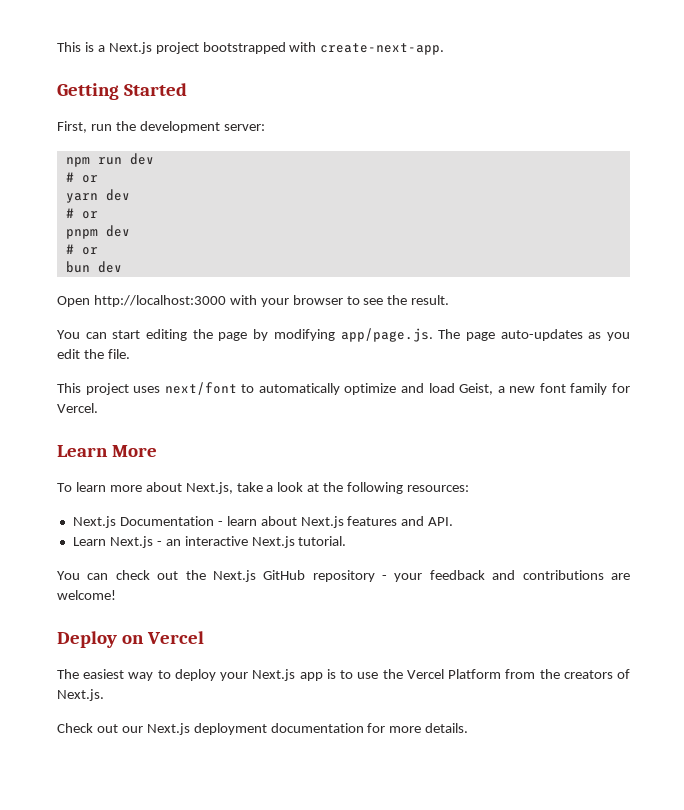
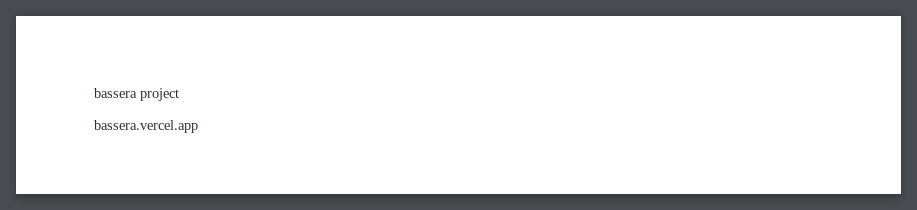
[57,42,445,55] [57,83,187,100] [57,121,265,133] [65,153,154,167] [65,172,98,183] [65,189,130,203] [65,208,98,219] [65,225,130,239] [65,244,98,255] [65,261,122,273] [57,295,450,307] [57,328,630,342] [57,349,130,359] [57,382,630,395] [57,403,98,413] [57,445,157,457] [57,482,470,494] [72,516,454,528] [72,536,347,548] [57,570,630,582] [57,590,116,600] [57,631,204,648] [57,669,631,681] [57,689,104,701] [57,723,469,735] This is a Next.js project bootstrapped with create-next-app. // Getting Started // First, run the development server: // npm run dev // # or // yarn dev // # or // pnpm dev // # or // bun dev // Open http://localhost:3000 with your browser to see the result. // You can start editing the page by modifying app/page.js. The page auto-updates as you edit the file. // This project uses next/font to automatically optimize and load Geist, a new font family for Vercel. // Learn More // To learn more about Next.js, take a look at the following resources: // Next.js Documentation - learn about Next.js features and API. // Learn Next.js - an interactive Next.js tutorial. // You can check out the Next.js GitHub repository - your feedback and contributions are welcome! // Deploy on Vercel // The easiest way to deploy your Next.js app is to use the Vercel Platform from the creators of Next.js. // Check out our Next.js deployment documentation for more details. -> [94,88,179,101] [94,120,198,133] bassera project // bassera.vercel.app

